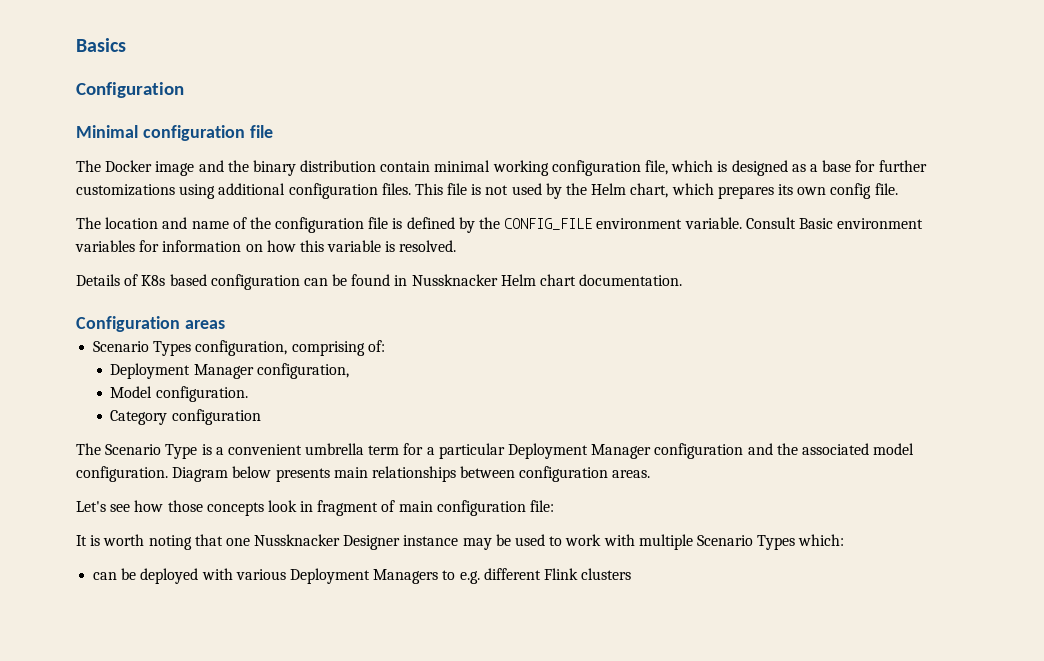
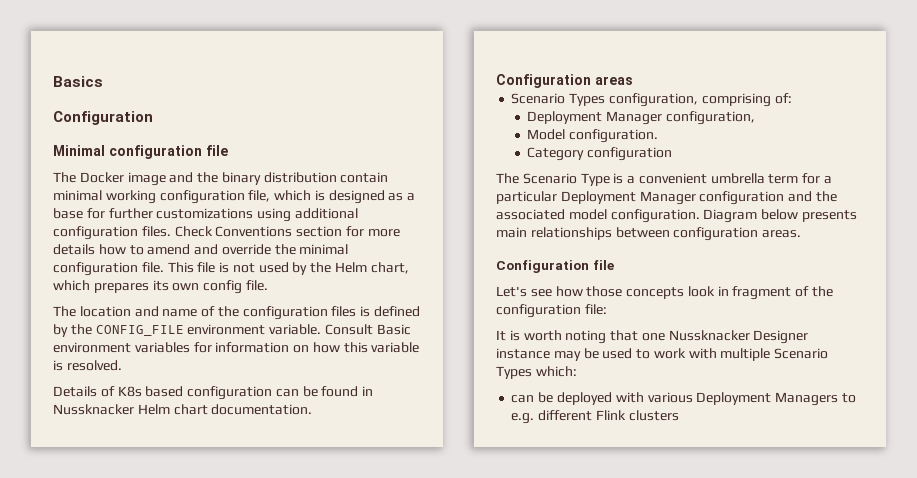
(411, 189) none -> [174,226,400,237] [53,244,349,255] [53,262,164,276] Check Conventions section for more details how to amend and override the minimal configuration file.
[368,217,389,229] file -> [331,306,357,317] files
(651, 474) none -> [496,260,614,273] // Configuration file
[398,501,433,512] main -> [812,286,834,297] the

